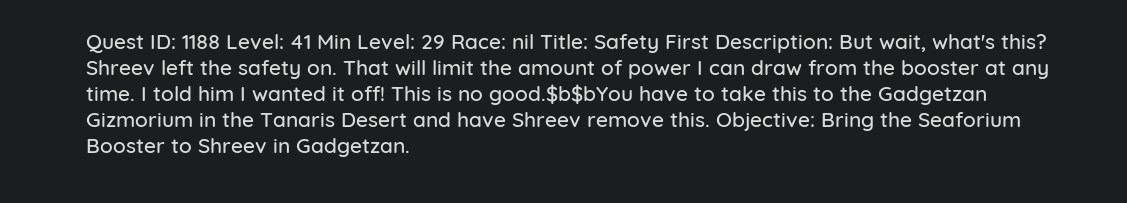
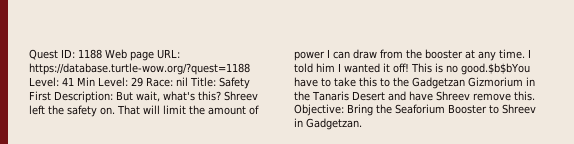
(220, 42) none -> [105,49,180,61] [29,63,250,75] Web page URL: https://database.turtle-wow.org/?quest=1188

